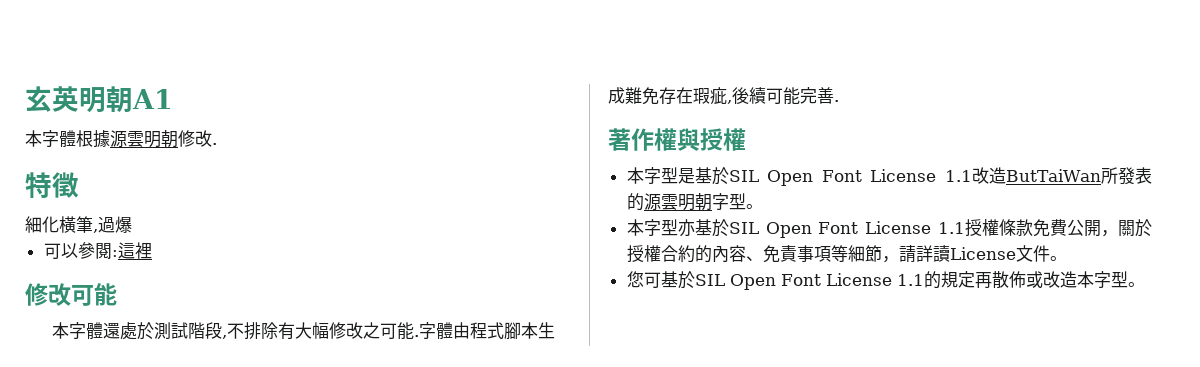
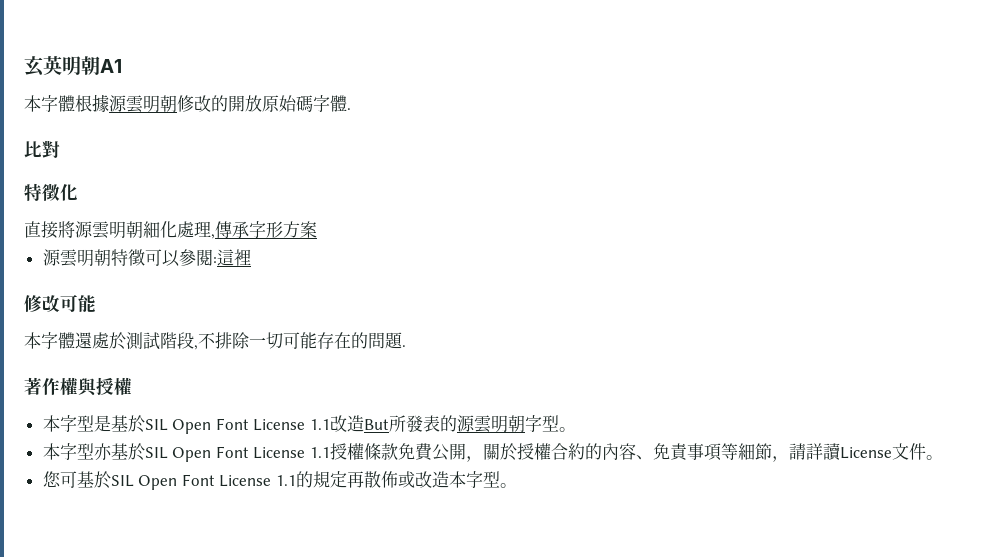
[212,143,217,145] [25,172,79,199] [25,216,132,233] . // 特徵 // 細化橫筆,過爆 // -> [211,95,351,113] [24,140,60,158] [24,183,78,201] [24,221,317,239] [42,249,145,267] 的開放原始碼字體. // 比對 // 特徵化 // 直接將源雲明朝細化處理,傳承字形方案 // 源雲明朝特徵
[277,322,555,340] [608,87,834,105] 有大幅修改之可能.字體由程式腳本生成難免存在瑕疵,後續可能完善 -> [249,332,403,349] 一切可能存在的問題
[1006,169,1102,182] ButTaiWan -> [364,419,390,430] But

